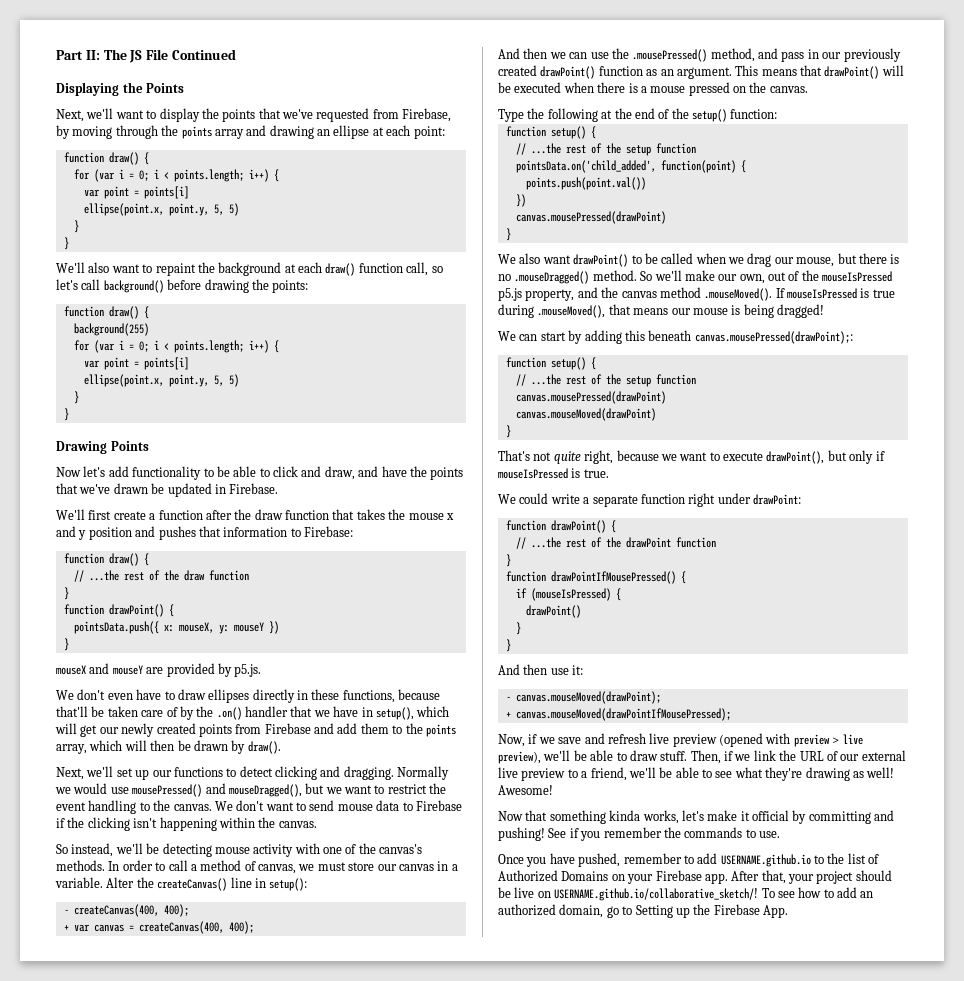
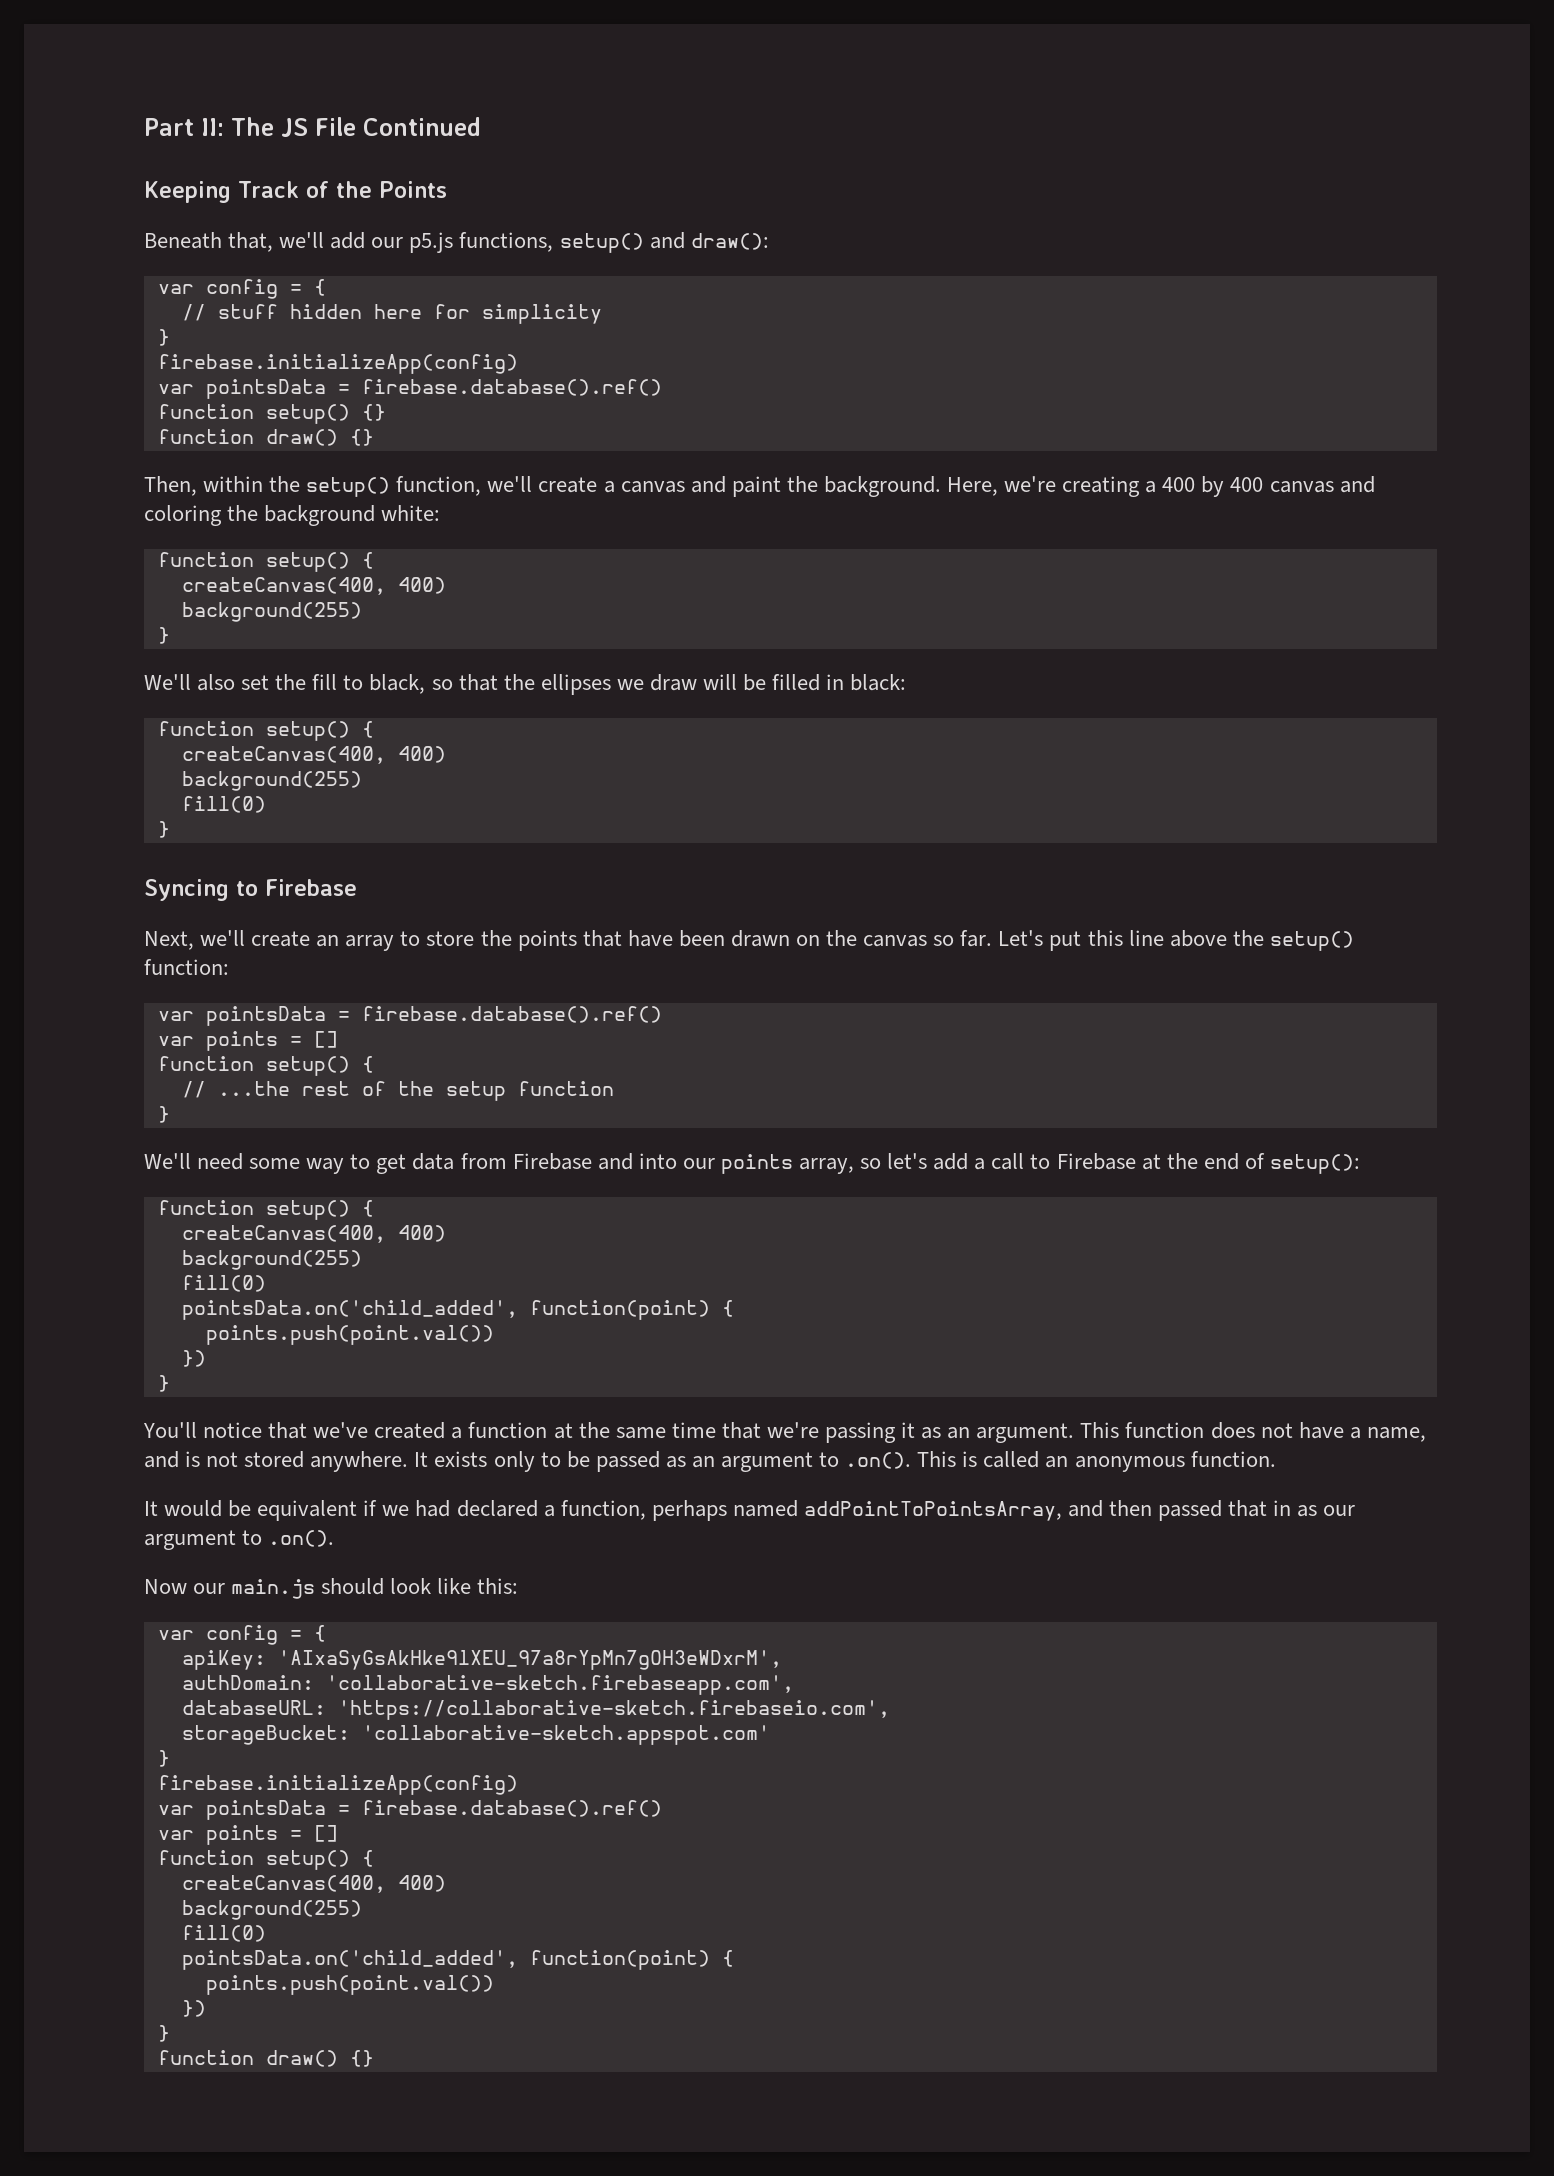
[56,82,119,96] Displaying -> [144,181,329,203] Keeping Track of
[56,108,452,122] [56,125,445,139] [63,152,149,165] [73,169,279,182] [83,186,189,199] [83,203,239,216] [73,220,79,233] [63,237,69,250] [56,262,443,276] [56,279,309,293] [63,306,149,319] [73,323,149,336] [73,340,279,353] [83,357,189,370] [83,374,239,387] [73,391,79,404] [63,408,69,421] [56,441,149,454] [56,466,464,480] [56,483,279,497] [56,509,454,520] [56,526,353,540] [63,553,149,566] [73,570,249,582] [63,587,69,600] [63,604,174,617] [73,621,279,634] [63,638,69,651] [56,663,262,677] [56,689,441,703] [56,706,450,720] [55,723,456,737] [56,740,281,754] [56,766,450,780] [55,783,447,797] [56,800,462,814] [56,817,317,831] [56,843,423,857] [56,860,458,874] [55,877,308,891] [63,904,189,917] [63,921,254,934] [498,48,901,62] [498,65,904,79] [498,82,808,96] [498,108,778,122] Next, we'll want to display the points that we've requested from Firebase, by moving through the points array and drawing an ellipse at each point: // function draw() { // for (var i = 0; i < points.length; i++) { // var point = points[i] // ellipse(point.x, point.y, 5, 5) // } // } // We'll also want to repaint the background at each draw() function call, so let's call background() before drawing the points: // function draw() { // background(255) // for (var i = 0; i < points.length; i++) { // var point = points[i] // ellipse(point.x, point.y, 5, 5) // } // } // Drawing Points // Now let's add functionality to be able to click and draw, and have the points that we've drawn be updated in Firebase. // We'll first create a function after the draw function that takes the mouse x and y position and pushes that information to Firebase: // function draw() { // // ...the rest of the draw function // } // function drawPoint() { // pointsData.push({ x: mouseX, y: mouseY }) // } // mouseX and mouseY are provided by p5.js. // We don't even have to draw ellipses directly in these functions, because that'll be taken care of by the .on() handler that we have in setup(), which will get our newly created points from Firebase and add them to the points array, which will then be drawn by draw(). // Next, we'll set up our functions to detect clicking and dragging. Normally we would use mousePressed() and mouseDragged(), but we want to restrict the event handling to the canvas. We don't want to send mouse data to Firebase if the clicking isn't happening within the canvas. // So instead, we'll be detecting mouse activity with one of the canvas's methods. In order to call a method of canvas, we must store our canvas in a variable. Alter the createCanvas() line in setup(): // - createCanvas(400, 400); // + var canvas = createCanvas(400, 400); // And then we can use the .mousePressed() method, and pass in our previously created drawPoint() function as an argument. This means that drawPoint() will be executed when there is a mouse pressed on the canvas. // Type the following at the end of the setup() function: -> [144,232,769,253] [157,279,326,299] [181,304,602,324] [157,329,170,346] [157,354,518,374] [157,379,662,399] [157,404,386,424] [157,429,374,446] [144,476,1375,497] [144,505,441,526] [157,552,374,572] [181,577,446,595] [181,602,362,622] [157,627,170,644] [144,674,907,695] [157,721,374,741] [181,746,446,764] [181,771,362,791] [181,796,266,813] [157,821,170,838] [144,879,357,901] [144,930,1354,951] [144,959,229,975] [157,1006,662,1026] [157,1031,338,1051] Beneath that, we'll add our p5.js functions, setup() and draw(): // var config = { // // stuff hidden here for simplicity // } // firebase.initializeApp(config) // var pointsData = firebase.database().ref() // function setup() {} // function draw() {} // Then, within the setup() function, we'll create a canvas and paint the background. Here, we're creating a 400 by 400 canvas and coloring the background white: // function setup() { // createCanvas(400, 400) // background(255) // } // We'll also set the fill to black, so that the ellipses we draw will be filled in black: // function setup() { // createCanvas(400, 400) // background(255) // fill(0) // } // Syncing to Firebase // Next, we'll create an array to store the points that have been drawn on the canvas so far. Let's put this line above the setup() function: // var pointsData = firebase.database().ref() // var points = []
[515,160,746,173] [525,177,646,190] [515,194,526,207] [515,211,666,224] [505,228,511,241] [498,253,900,267] [498,270,893,284] [498,287,895,301] [498,304,824,318] [498,330,853,344] [505,357,596,370] [515,374,696,387] [515,391,666,404] [515,408,656,421] [505,425,511,438] [498,450,885,464] [498,468,609,479] [498,493,801,507] [505,520,616,533] [515,537,716,549] [505,554,511,567] [505,571,686,584] [515,588,621,601] [525,605,581,618] [515,622,521,635] [505,639,511,652] [498,664,584,675] [505,691,661,704] [505,708,731,721] [498,733,863,747] [498,750,906,764] [498,767,895,781] [498,785,553,795] [498,810,895,824] [498,827,780,841] [498,853,880,867] [498,870,892,884] [498,887,874,901] [498,904,788,918] // pointsData.on('child_added', function(point) { // points.push(point.val()) // }) // canvas.mousePressed(drawPoint) // } // We also want drawPoint() to be called when we drag our mouse, but there is no .mouseDragged() method. So we'll make our own, out of the mouseIsPressed p5.js property, and the canvas method .mouseMoved(). If mouseIsPressed is true during .mouseMoved(), that means our mouse is being dragged! // We can start by adding this beneath canvas.mousePressed(drawPoint);: // function setup() { // // ...the rest of the setup function // canvas.mousePressed(drawPoint) // canvas.mouseMoved(drawPoint) // } // That's not quite right, because we want to execute drawPoint(), but only if mouseIsPressed is true. // We could write a separate function right under drawPoint: // function drawPoint() { // // ...the rest of the drawPoint function // } // function drawPointIfMousePressed() { // if (mouseIsPressed) { // drawPoint() // } // } // And then use it: // - canvas.mouseMoved(drawPoint); // + canvas.mouseMoved(drawPointIfMousePressed); // Now, if we save and refresh live preview (opened with preview > live preview), we'll be able to draw stuff. Then, if we link the URL of our external live preview to a friend, we'll be able to see what they're drawing as well! Awesome! // Now that something kinda works, let's make it official by committing and pushing! See if you remember the commands to use. // Once you have pushed, remember to add USERNAME.github.io to the list of Authorized Domains on your Firebase app. After that, your project should be live on USERNAME.github.io/collaborative_sketch/! To see how to add an authorized domain, go to Setting up the Firebase App. -> [157,1106,170,1123] [144,1153,1360,1174] [157,1200,374,1220] [181,1225,446,1243] [181,1250,362,1270] [181,1275,266,1292] [181,1300,734,1320] [205,1325,494,1345] [181,1350,206,1367] [157,1375,170,1392] [143,1422,1426,1443] [144,1451,1276,1472] [144,1500,1356,1521] [144,1530,335,1550] [144,1578,519,1599] [157,1625,326,1645] [181,1650,782,1670] [181,1675,794,1695] [181,1700,890,1720] [181,1725,770,1745] [157,1750,170,1767] [157,1775,518,1795] [157,1800,662,1820] [157,1825,338,1845] [157,1850,374,1870] [181,1875,446,1893] [181,1900,362,1920] [181,1925,266,1942] [181,1950,734,1970] [205,1975,494,1995] [181,2000,206,2017] [157,2025,170,2042] [157,2050,374,2067] // } // We'll need some way to get data from Firebase and into our points array, so let's add a call to Firebase at the end of setup(): // function setup() { // createCanvas(400, 400) // background(255) // fill(0) // pointsData.on('child_added', function(point) { // points.push(point.val()) // }) // } // You'll notice that we've created a function at the same time that we're passing it as an argument. This function does not have a name, and is not stored anywhere. It exists only to be passed as an argument to .on(). This is called an anonymous function. // It would be equivalent if we had declared a function, perhaps named addPointToPointsArray, and then passed that in as our argument to .on(). // Now our main.js should look like this: // var config = { // apiKey: 'AIxaSyGsAkHke9lXEU_97a8rYpMn7gOH3eWDxrM', // authDomain: 'collaborative-sketch.firebaseapp.com', // databaseURL: 'https://collaborative-sketch.firebaseio.com', // storageBucket: 'collaborative-sketch.appspot.com' // } // firebase.initializeApp(config) // var pointsData = firebase.database().ref() // var points = [] // function setup() { // createCanvas(400, 400) // background(255) // fill(0) // pointsData.on('child_added', function(point) { // points.push(point.val()) // }) // } // function draw() {}

